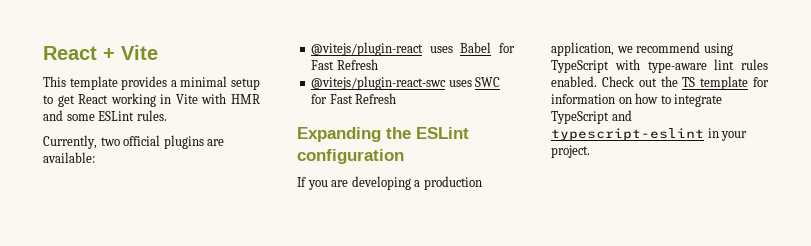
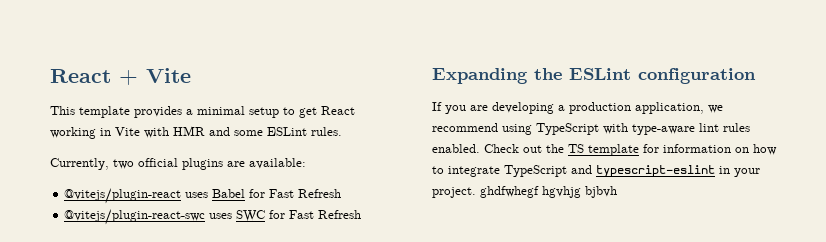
(590, 151) none -> [480,186,617,198] ghdfwhegf hgvhjg bjbvh

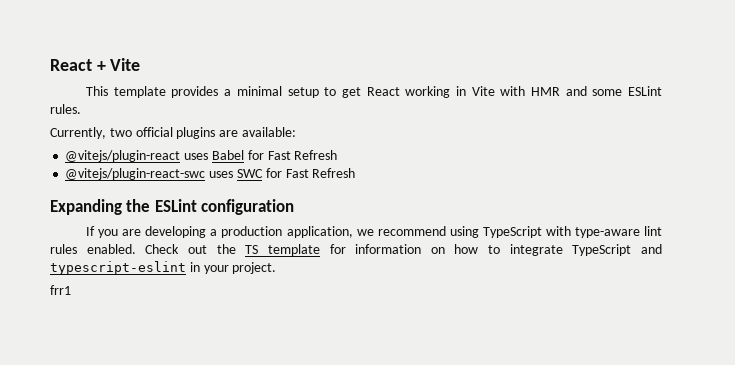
[480,186,617,198] ghdfwhegf hgvhjg bjbvh -> [50,285,71,295] // frr1

